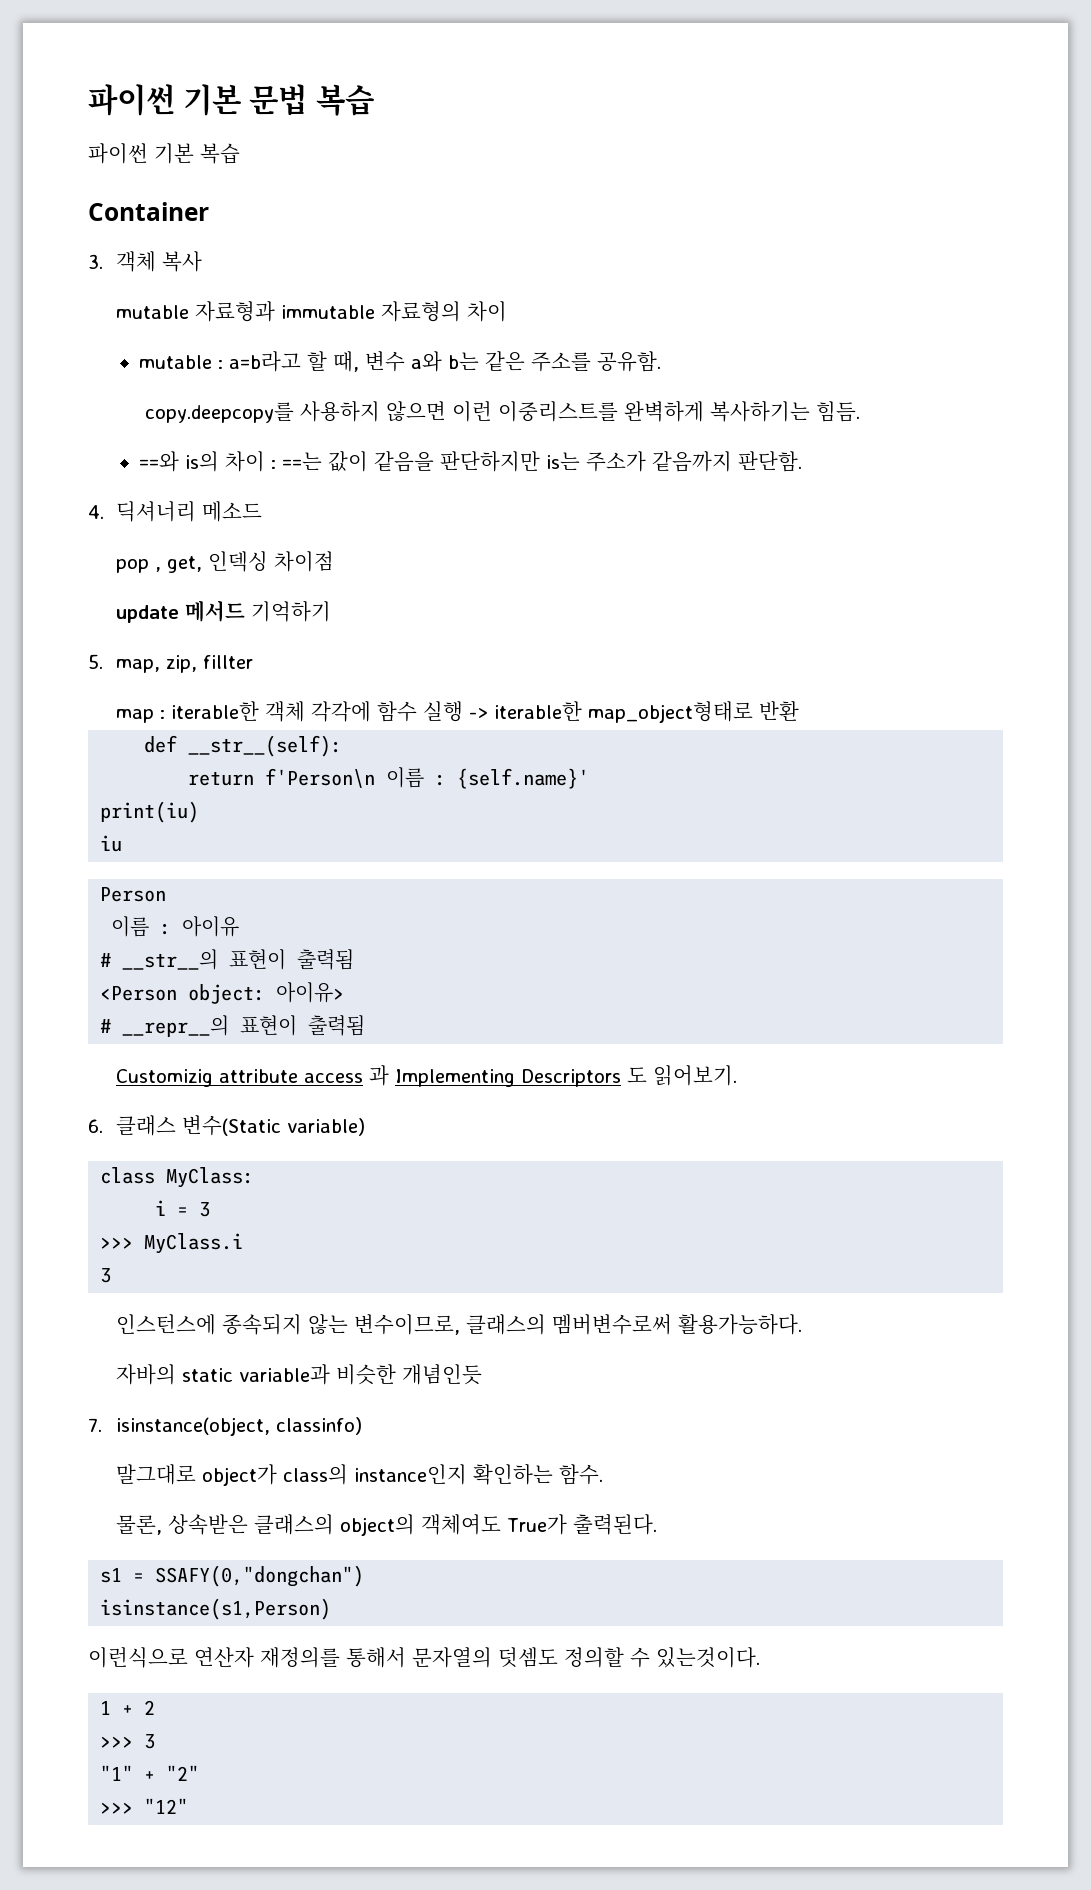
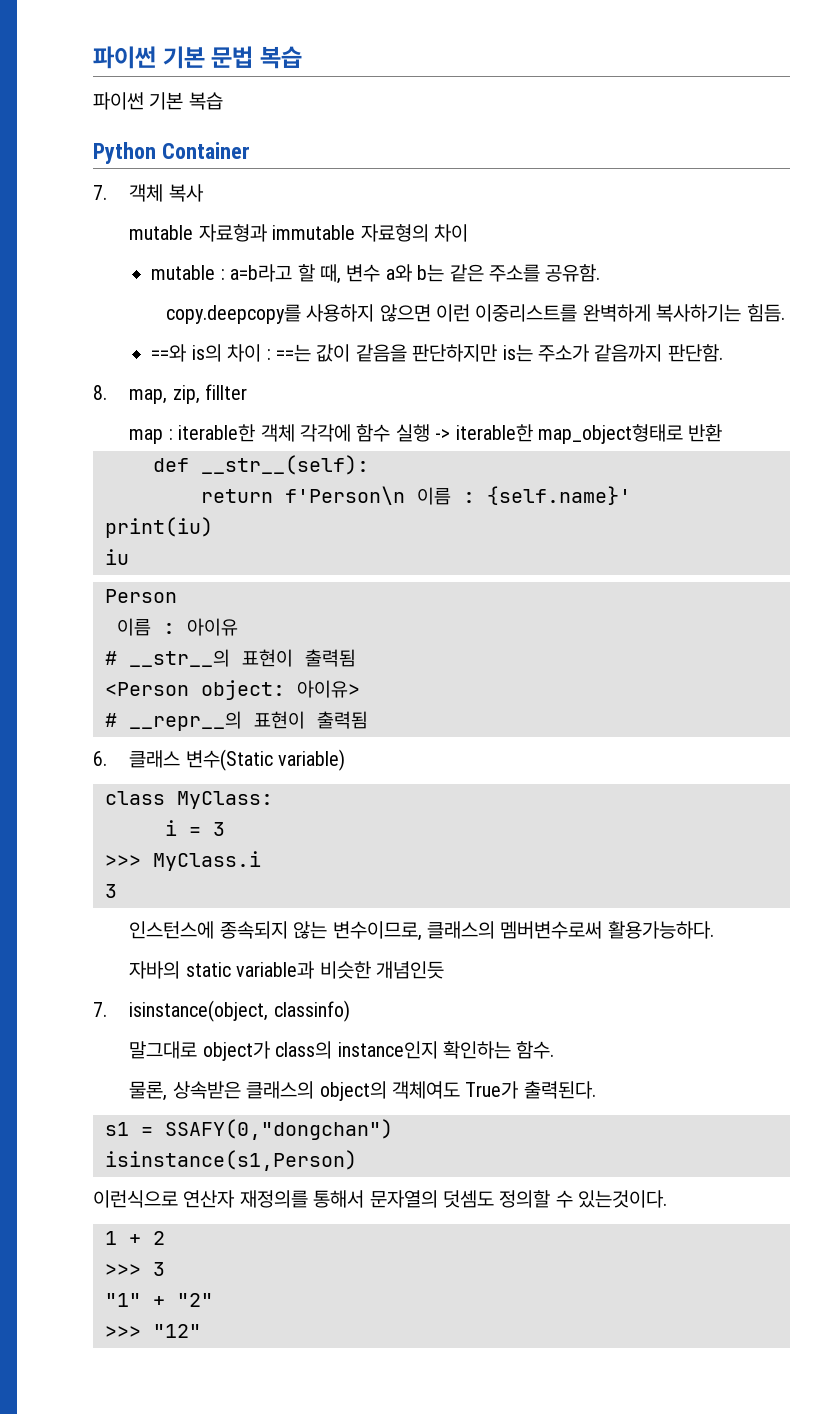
(240, 153) none -> [93,142,156,164] Python
[88,254,103,269] 3. -> [93,185,107,200] 7.
[88,501,263,522] [116,551,335,573] [116,600,332,623] [88,654,103,669] 4. 딕셔너리 메소드 // pop , get, 인덱싱 차이점 // update 메서드 기억하기 // 5. -> [93,385,107,400] 8.
[116,1065,738,1087] // Customizig attribute access 과 Implementing Descriptors 도 읽어보기. -> (368, 720) none

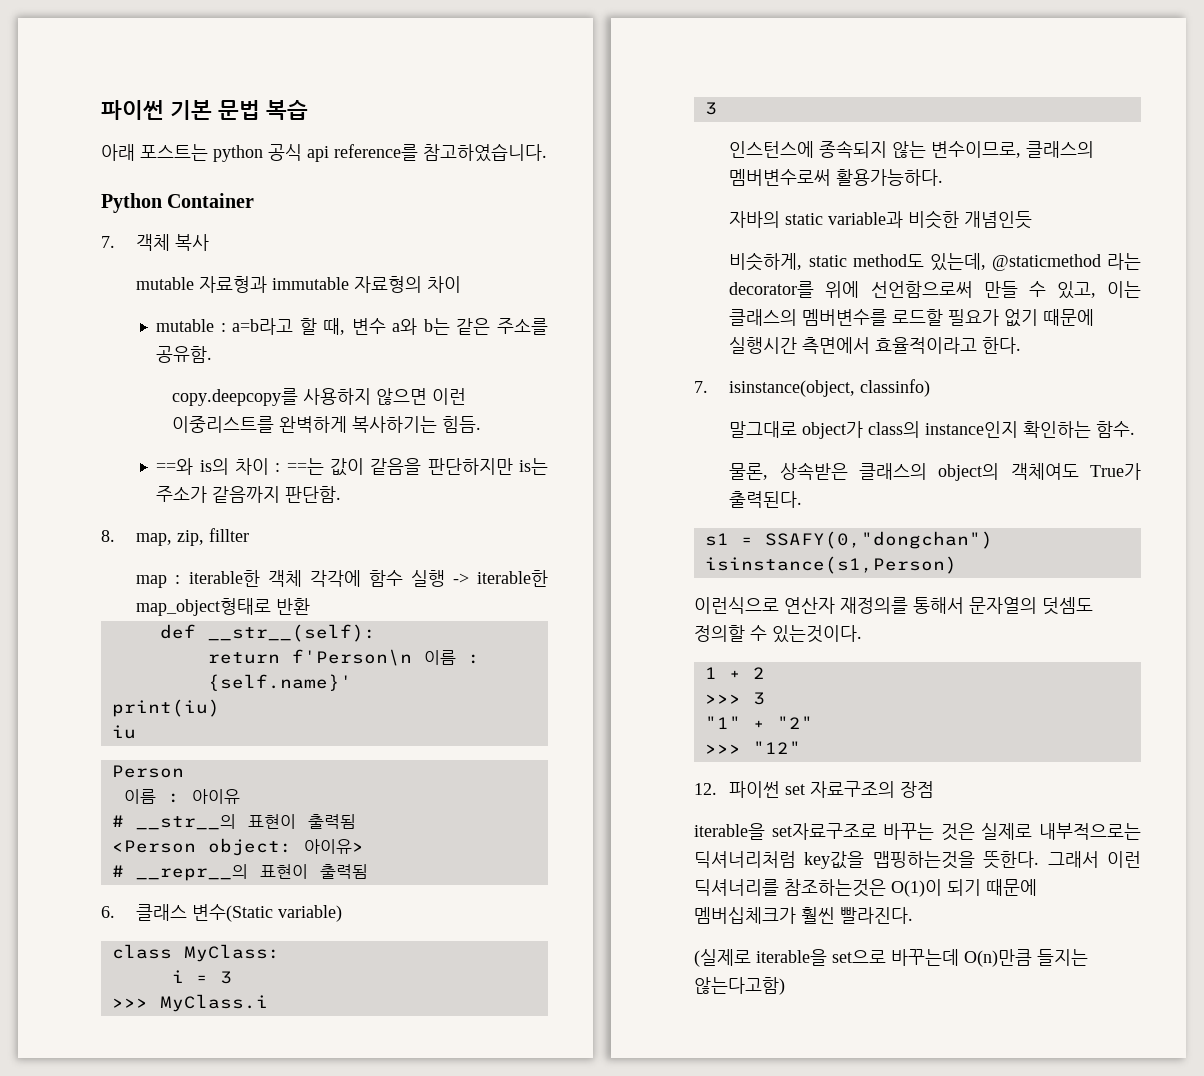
[93,92,223,110] 파이썬 기본 복습 -> [101,143,547,162] 아래 포스트는 python 공식 api reference를 참고하였습니다.
(444, 970) none -> [729,252,1141,271] [729,281,1141,299] [729,309,1095,327] [729,337,1022,354] // 비슷하게, static method도 있는데, @staticmethod 라는 decorator를 위에 선언함으로써 만들 수 있고, 이는 클래스의 멤버변수를 로드할 필요가 없기 때문에 실행시간 측면에서 효율적이라고 한다.
(201, 1331) none -> [694,781,935,798] [694,823,1141,841] [694,851,1141,869] [694,879,1037,897] [694,907,913,924] [694,949,1088,967] [694,977,785,995] // 12. 파이썬 set 자료구조의 장점 // iterable을 set자료구조로 바꾸는 것은 실제로 내부적으로는 딕셔너리처럼 key값을 맵핑하는것을 뜻한다. 그래서 이런 딕셔너리를 참조하는것은 O(1)이 되기 때문에 멤버십체크가 훨씬 빨라진다. // (실제로 iterable을 set으로 바꾸는데 O(n)만큼 들지는 않는다고함)

